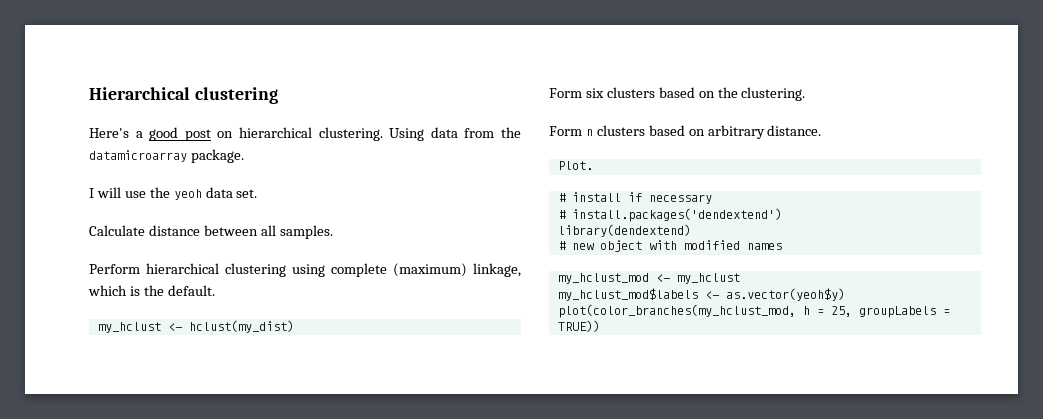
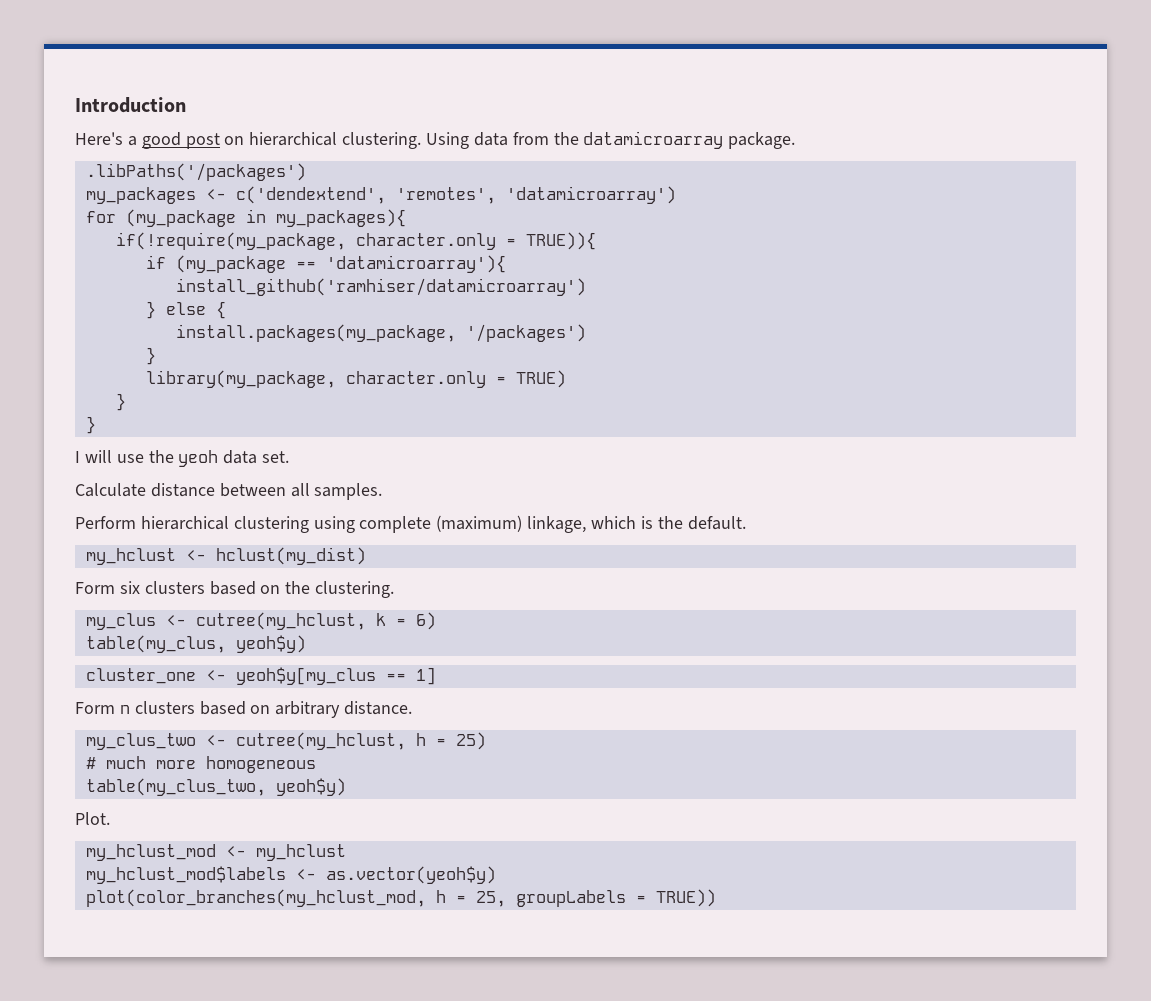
[89,87,278,104] Hierarchical clustering -> [75,97,186,113] Introduction
(244, 156) none -> [85,163,306,181] [85,186,676,204] [85,209,406,227] [115,232,596,250] [145,255,506,273] [175,278,586,296] [145,301,226,319] [175,324,586,342] [145,347,156,365] [145,370,566,388] [115,393,126,411] [85,416,96,434] // .libPaths('/packages') // my_packages <- c('dendextend', 'remotes', 'datamicroarray') // for (my_package in my_packages){ // if(!require(my_package, character.only = TRUE)){ // if (my_package == 'datamicroarray'){ // install_github('ramhiser/datamicroarray') // } else { // install.packages(my_package, '/packages') // } // library(my_package, character.only = TRUE) // } // }
(806, 94) none -> [85,612,436,630] [85,635,306,653] [85,667,436,685] // my_clus <- cutree(my_hclust, k = 6) // table(my_clus, yeoh$y) // cluster_one <- yeoh$y[my_clus == 1]
[557,161,593,170] [557,192,712,204] [557,208,782,222] [557,224,691,237] [557,240,782,252] Plot. // # install if necessary // # install.packages('dendextend') // library(dendextend) // # new object with modified names -> [85,732,486,750] [85,756,316,773] [85,778,346,796] [75,812,110,825] my_clus_two <- cutree(my_hclust, h = 25) // # much more homogeneous // table(my_clus_two, yeoh$y) // Plot.

